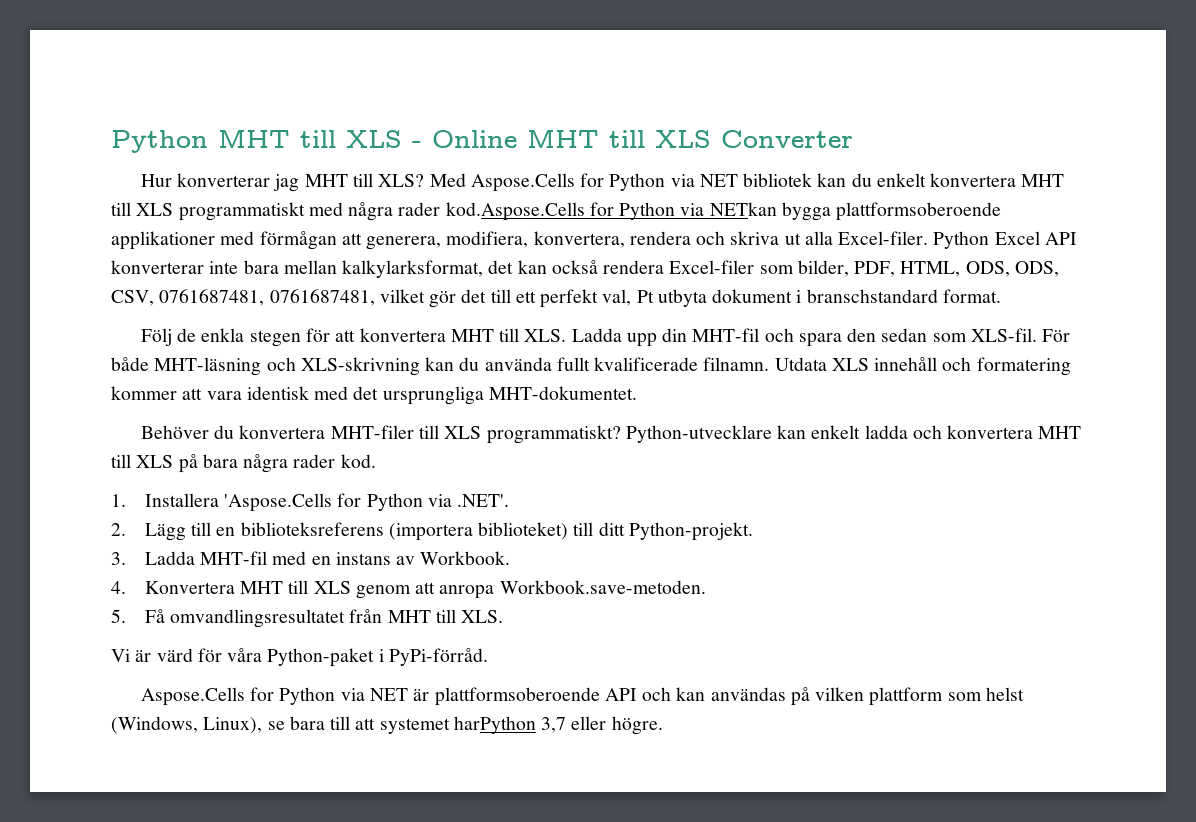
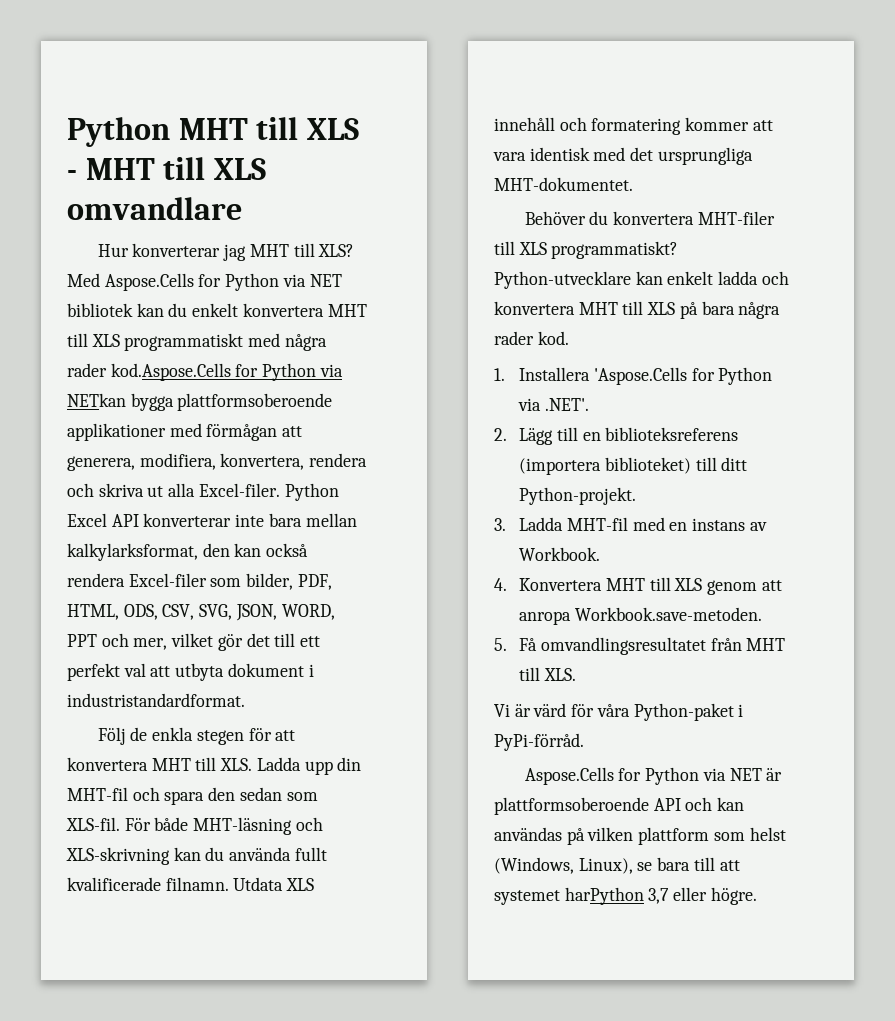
[432,129,853,148] Online MHT till XLS Converter -> [85,157,266,180] [67,197,242,220] MHT till XLS omvandlare
[488,260,514,274] det -> [202,543,230,557] den
[1014,261,1059,277] [111,289,375,306] ODS, CSV, 0761687481, 0761687481, -> [162,604,335,621] [67,633,168,650] CSV, SVG, JSON, WORD, PPT och mer,
[602,289,654,306] val, Pt -> [123,663,171,677] val att
[806,289,1001,303] branschstandard format. -> [67,693,245,707] industristandardformat.

